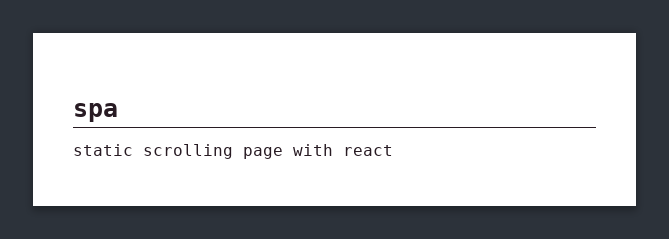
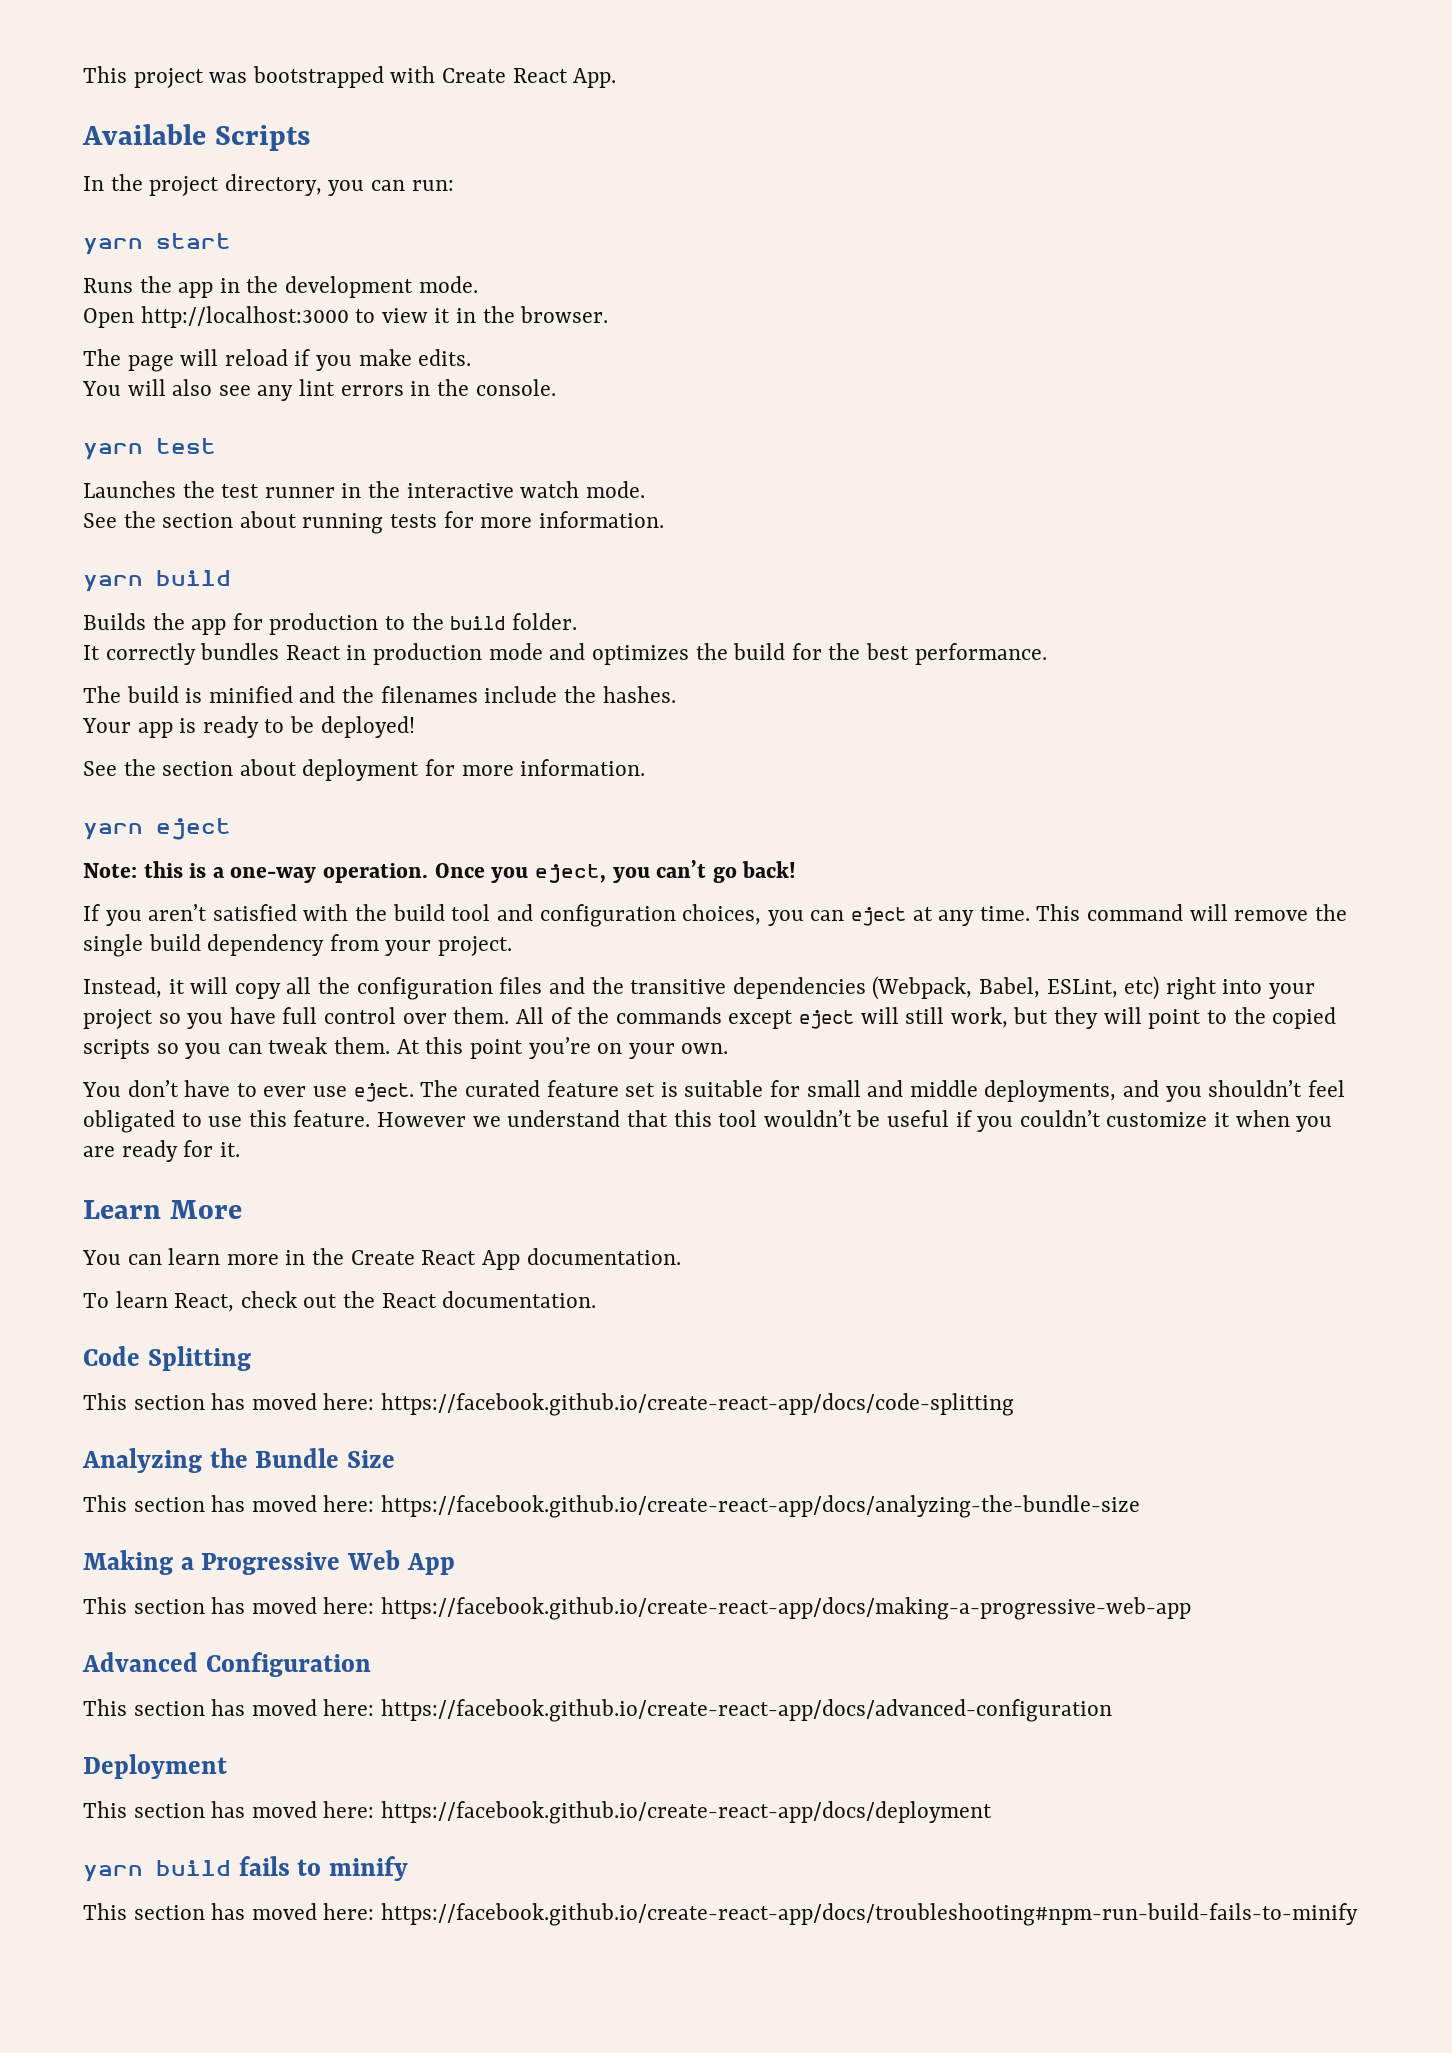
[73,103,118,122] [73,144,393,159] spa // static scrolling page with react -> [83,66,617,88] [82,124,310,151] [83,174,454,196] [83,233,231,255] [83,276,478,298] [83,306,609,328] [83,349,472,372] [82,379,556,401] [83,438,216,460] [83,481,645,498] [83,511,664,534] [83,570,231,592] [83,613,577,635] [83,643,1047,665] [83,686,676,703] [82,716,415,738] [83,759,646,781] [83,818,231,840] [83,860,797,883] [83,904,1347,927] [83,934,513,957] [83,976,1316,1000] [83,1007,1337,1029] [83,1037,729,1059] [82,1080,1345,1102] [83,1110,1333,1133] [83,1140,240,1162] [83,1200,242,1219] [82,1248,681,1270] [83,1291,597,1312] [83,1346,251,1371] [83,1393,1015,1416] [82,1448,396,1473] [83,1495,1141,1518] [83,1550,455,1575] [83,1597,1192,1620] [82,1652,371,1677] [83,1699,1113,1722] [83,1754,227,1779] [83,1801,993,1824] [83,1856,409,1882] [83,1903,1359,1926] This project was bootstrapped with Create React App. // Available Scripts // In the project directory, you can run: // yarn start // Runs the app in the development mode. // Open http://localhost:3000 to view it in the browser. // The page will reload if you make edits. // You will also see any lint errors in the console. // yarn test // Launches the test runner in the interactive watch mode. // See the section about running tests for more information. // yarn build // Builds the app for production to the build folder. // It correctly bundles React in production mode and optimizes the build for the best performance. // The build is minified and the filenames include the hashes. // Your app is ready to be deployed! // See the section about deployment for more information. // yarn eject // Note: this is a one-way operation. Once you eject, you can’t go back! // If you aren’t satisfied with the build tool and configuration choices, you can eject at any time. This command will remove the single build dependency from your project. // Instead, it will copy all the configuration files and the transitive dependencies (Webpack, Babel, ESLint, etc) right into your project so you have full control over them. All of the commands except eject will still work, but they will point to the copied scripts so you can tweak them. At this point you’re on your own. // You don’t have to ever use eject. The curated feature set is suitable for small and middle deployments, and you shouldn’t feel obligated to use this feature. However we understand that this tool wouldn’t be useful if you couldn’t customize it when you are ready for it. // Learn More // You can learn more in the Create React App documentation. // To learn React, check out the React documentation. // Code Splitting // This section has moved here: https://facebook.github.io/create-react-app/docs/code-splitting // Analyzing the Bundle Size // This section has moved here: https://facebook.github.io/create-react-app/docs/analyzing-the-bundle-size // Making a Progressive Web App // This section has moved here: https://facebook.github.io/create-react-app/docs/making-a-progressive-web-app // Advanced Configuration // This section has moved here: https://facebook.github.io/create-react-app/docs/advanced-configuration // Deployment // This section has moved here: https://facebook.github.io/create-react-app/docs/deployment // yarn build fails to minify // This section has moved here: https://facebook.github.io/create-react-app/docs/troubleshooting#npm-run-build-fails-to-minify

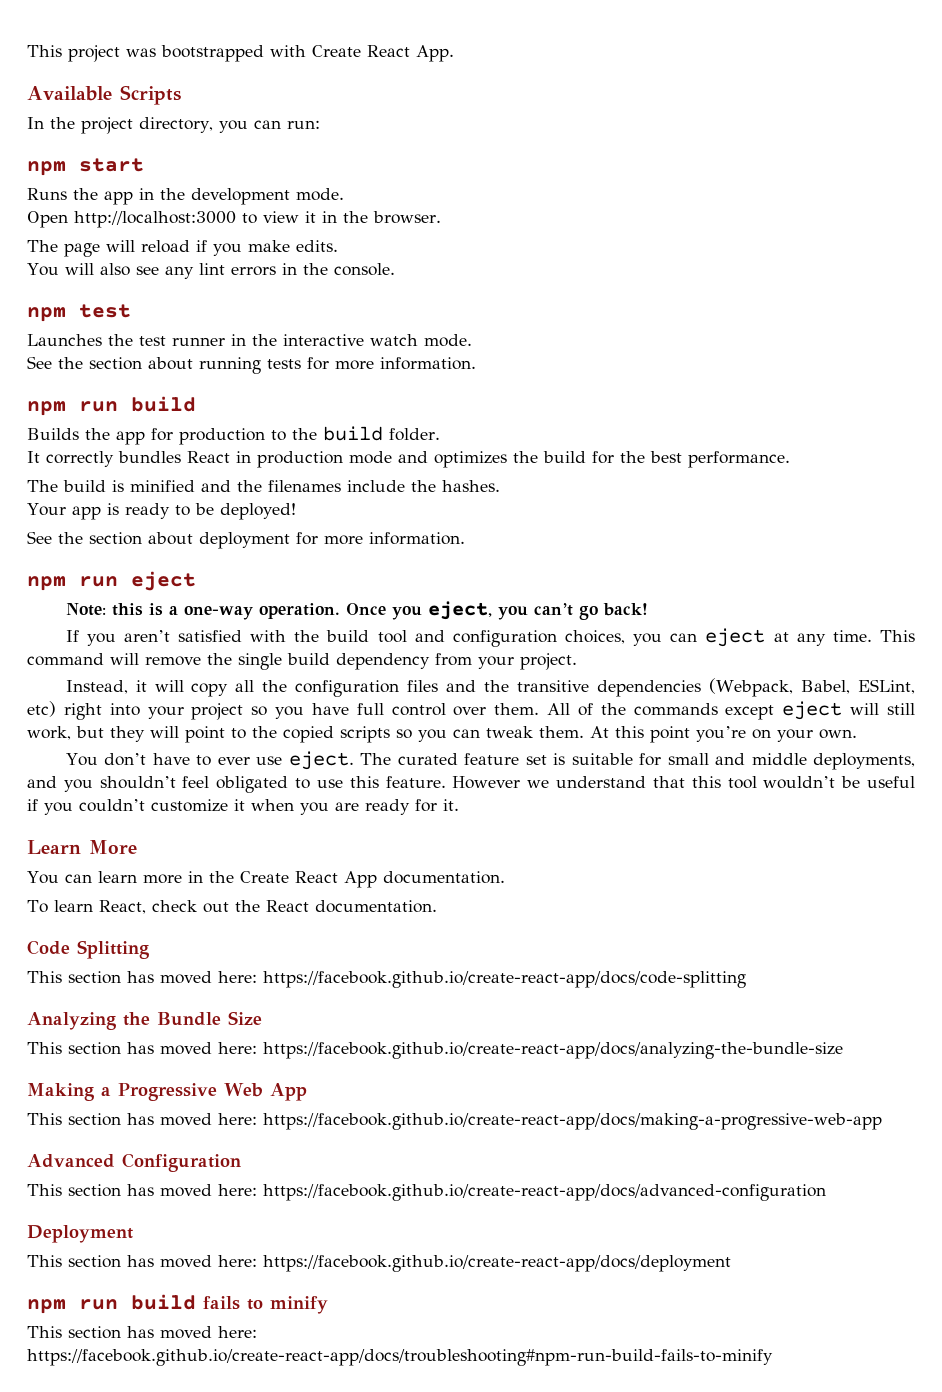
[83,238,143,255] yarn -> [27,161,66,176] npm
[83,443,143,460] yarn -> [27,307,66,322] npm
[83,575,143,592] yarn -> [27,401,118,416] npm run
[83,823,143,840] yarn -> [27,576,118,591] npm run
[83,1865,143,1882] yarn -> [27,1299,118,1314] npm run

